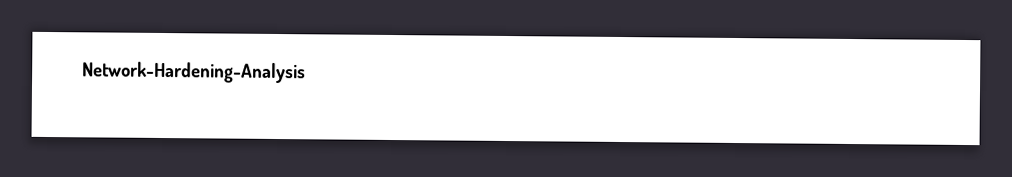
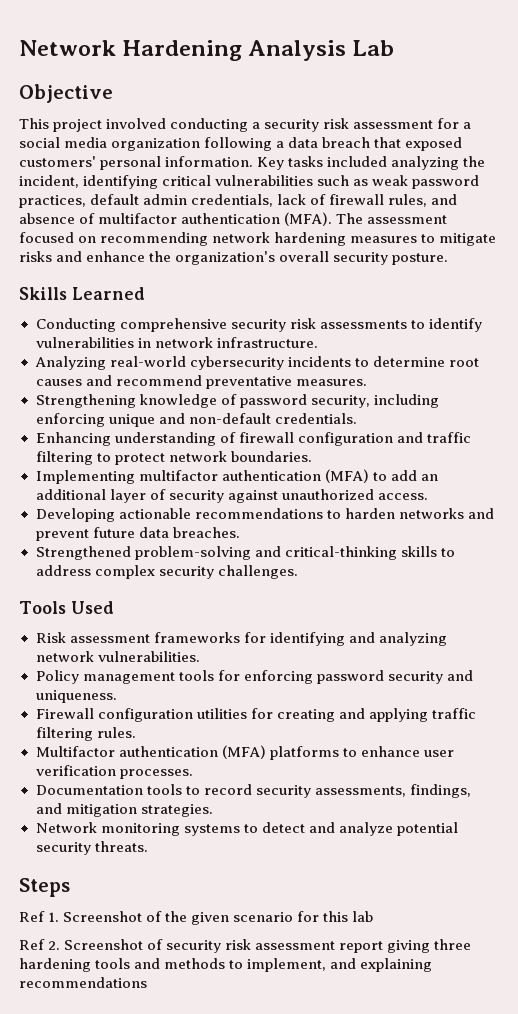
[82,61,306,84] Network-Hardening-Analysis -> [19,40,395,61] [19,84,113,103] [19,118,472,132] [19,137,463,151] [19,156,486,170] [19,175,480,189] [19,194,458,208] [19,212,448,226] [19,232,497,246] [19,251,449,265] [19,287,145,300] [35,318,482,332] [35,337,318,348] [34,356,479,370] [35,375,367,389] [35,394,439,408] [35,413,357,427] [35,432,471,446] [35,451,312,465] [35,469,438,484] [35,489,428,503] [35,508,494,522] [35,527,240,541] [35,546,455,560] [35,565,298,579] [19,601,114,614] [35,632,447,646] [35,651,200,662] [35,670,473,684] [35,690,117,703] [35,708,476,722] [35,727,136,741] [35,745,454,760] [35,765,193,779] [35,784,471,798] [35,803,213,817] [35,822,458,836] [35,841,148,855] [19,878,70,897] [19,911,374,925] [19,939,472,953] [19,958,433,972] [19,977,147,988] Network Hardening Analysis Lab // Objective // This project involved conducting a security risk assessment for a social media organization following a data breach that exposed customers' personal information. Key tasks included analyzing the incident, identifying critical vulnerabilities such as weak password practices, default admin credentials, lack of firewall rules, and absence of multifactor authentication (MFA). The assessment focused on recommending network hardening measures to mitigate risks and enhance the organization's overall security posture. // Skills Learned // Conducting comprehensive security risk assessments to identify vulnerabilities in network infrastructure. // Analyzing real-world cybersecurity incidents to determine root causes and recommend preventative measures. // Strengthening knowledge of password security, including enforcing unique and non-default credentials. // Enhancing understanding of firewall configuration and traffic filtering to protect network boundaries. // Implementing multifactor authentication (MFA) to add an additional layer of security against unauthorized access. // Developing actionable recommendations to harden networks and prevent future data breaches. // Strengthened problem-solving and critical-thinking skills to address complex security challenges. // Tools Used // Risk assessment frameworks for identifying and analyzing network vulnerabilities. // Policy management tools for enforcing password security and uniqueness. // Firewall configuration utilities for creating and applying traffic filtering rules. // Multifactor authentication (MFA) platforms to enhance user verification processes. // Documentation tools to record security assessments, findings, and mitigation strategies. // Network monitoring systems to detect and analyze potential security threats. // Steps // Ref 1. Screenshot of the given scenario for this lab // Ref 2. Screenshot of security risk assessment report giving three hardening tools and methods to implement, and explaining recommendations

